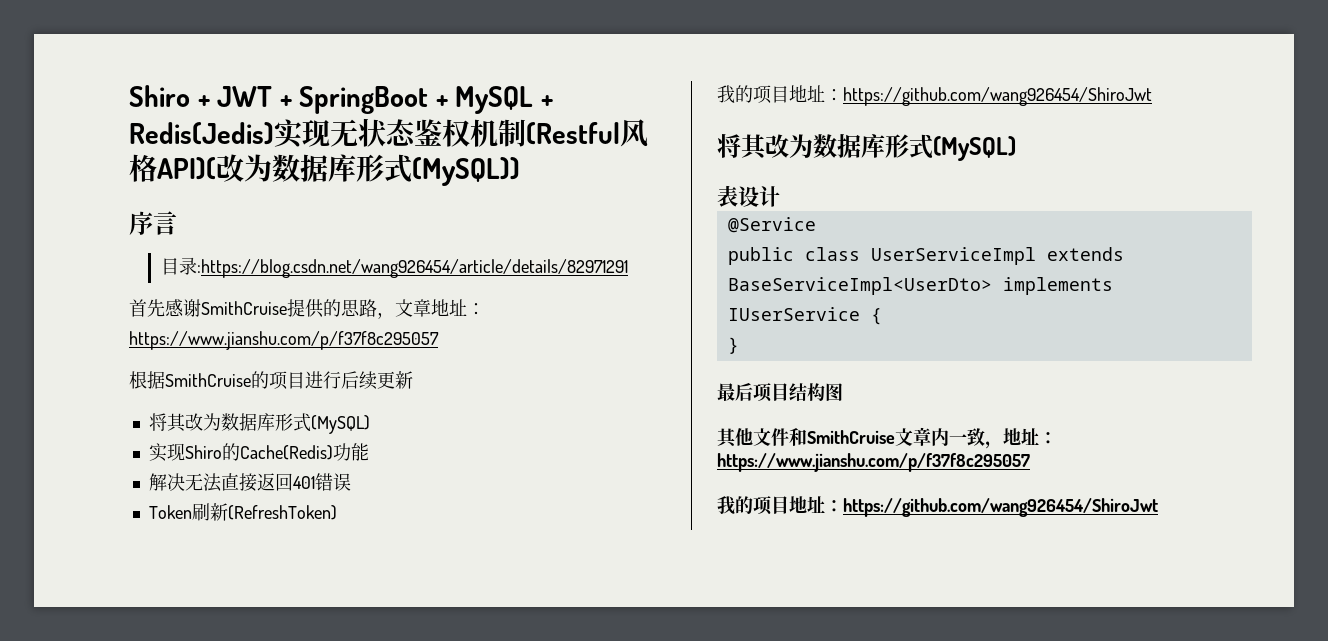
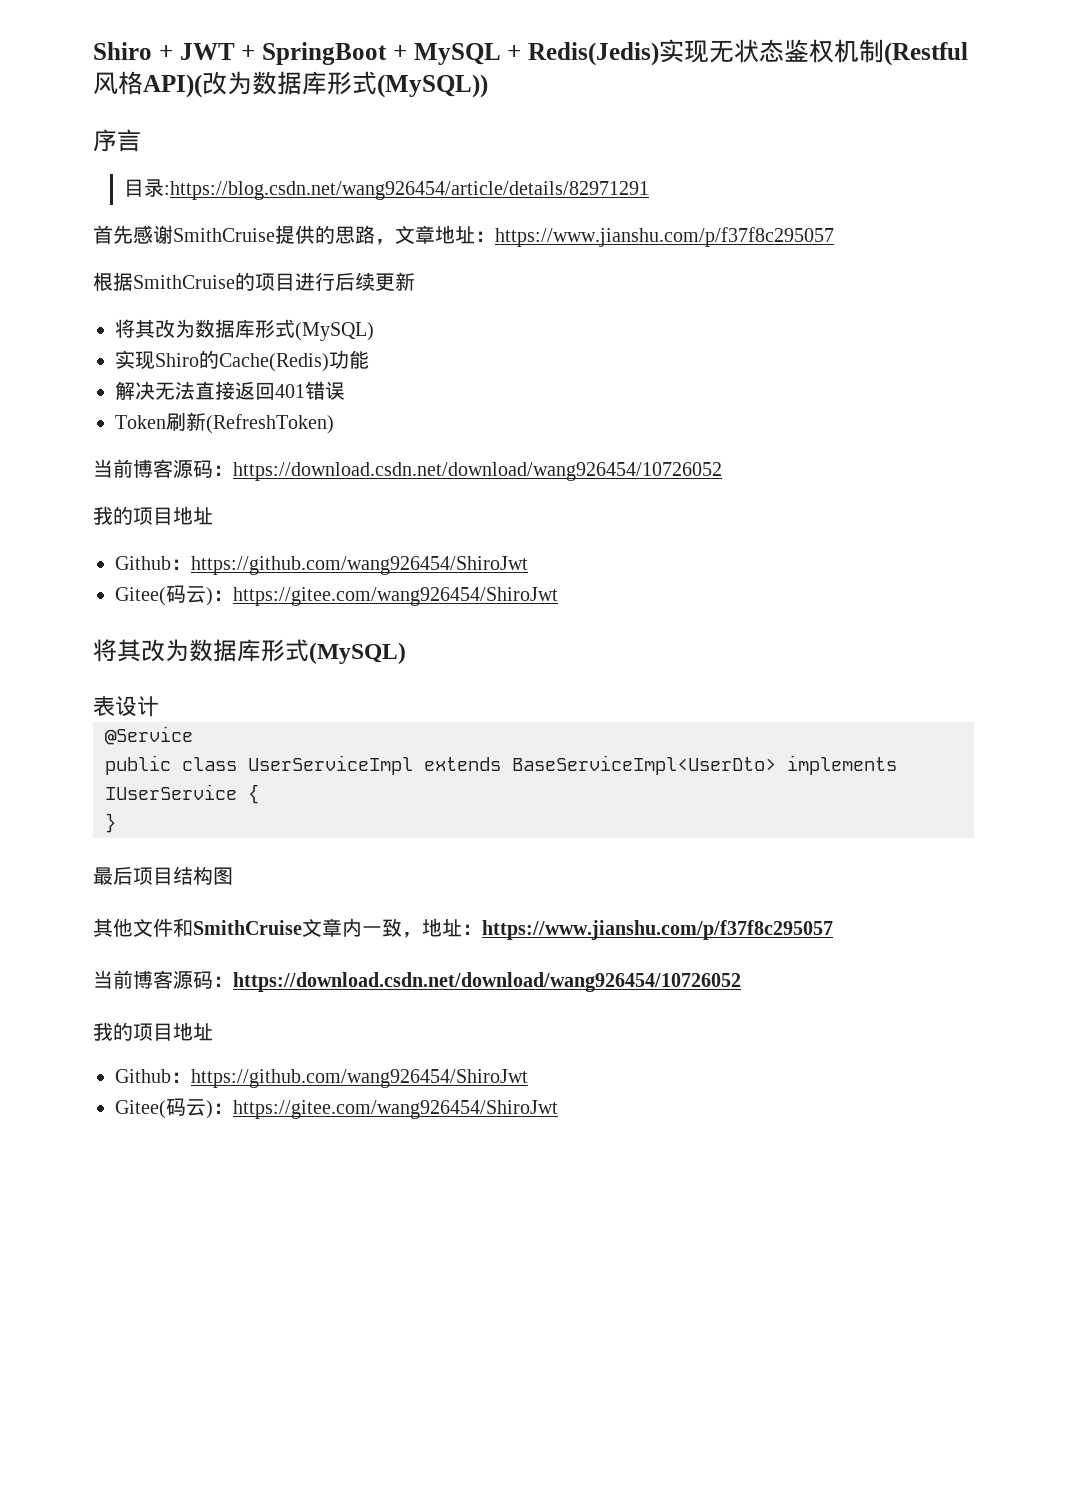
[717,85,1152,106] // 我的项目地址：https://github.com/wang926454/ShiroJwt -> [93,459,722,481] [93,506,213,525] [115,556,528,575] [115,585,558,606] // 当前博客源码：https://download.csdn.net/download/wang926454/10726052 // 我的项目地址 // Github：https://github.com/wang926454/ShiroJwt // Gitee(码云)：https://gitee.com/wang926454/ShiroJwt
[717,496,1158,517] // 我的项目地址：https://github.com/wang926454/ShiroJwt -> [93,970,741,992] [93,1022,213,1041] [115,1069,528,1088] [115,1098,558,1119] // 当前博客源码：https://download.csdn.net/download/wang926454/10726052 // 我的项目地址 // Github：https://github.com/wang926454/ShiroJwt // Gitee(码云)：https://gitee.com/wang926454/ShiroJwt

